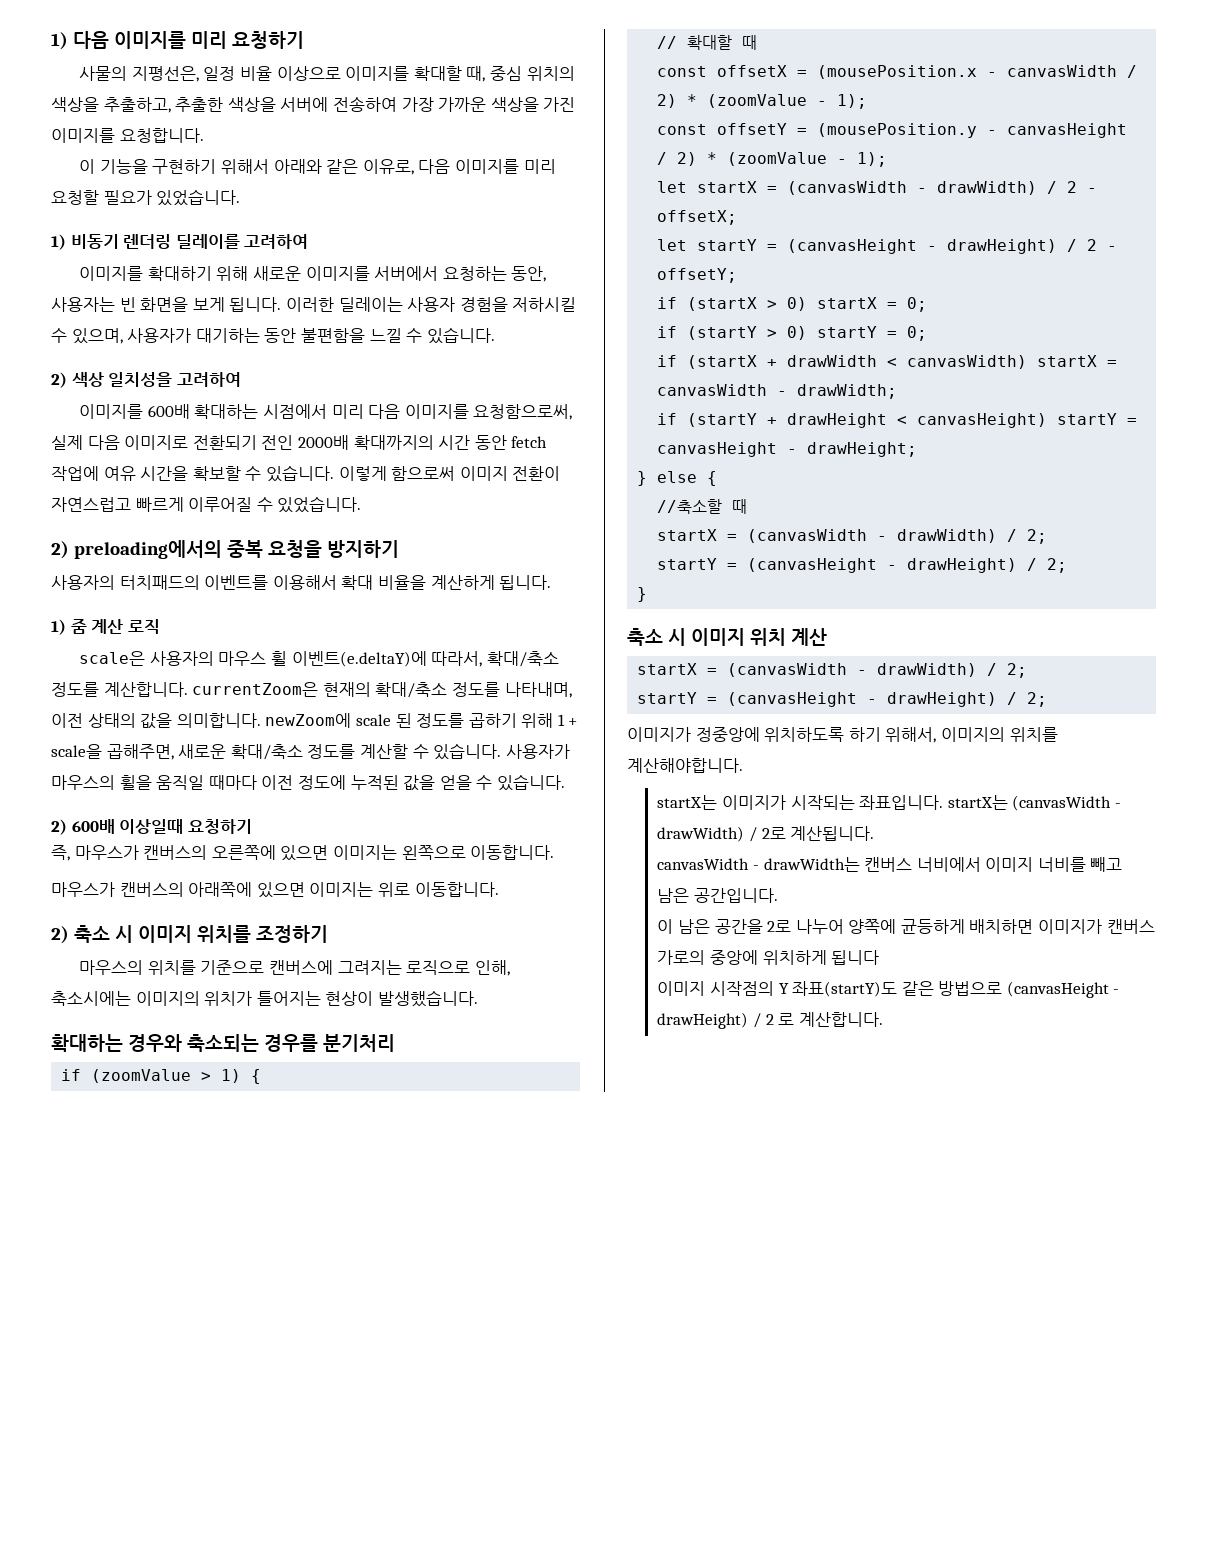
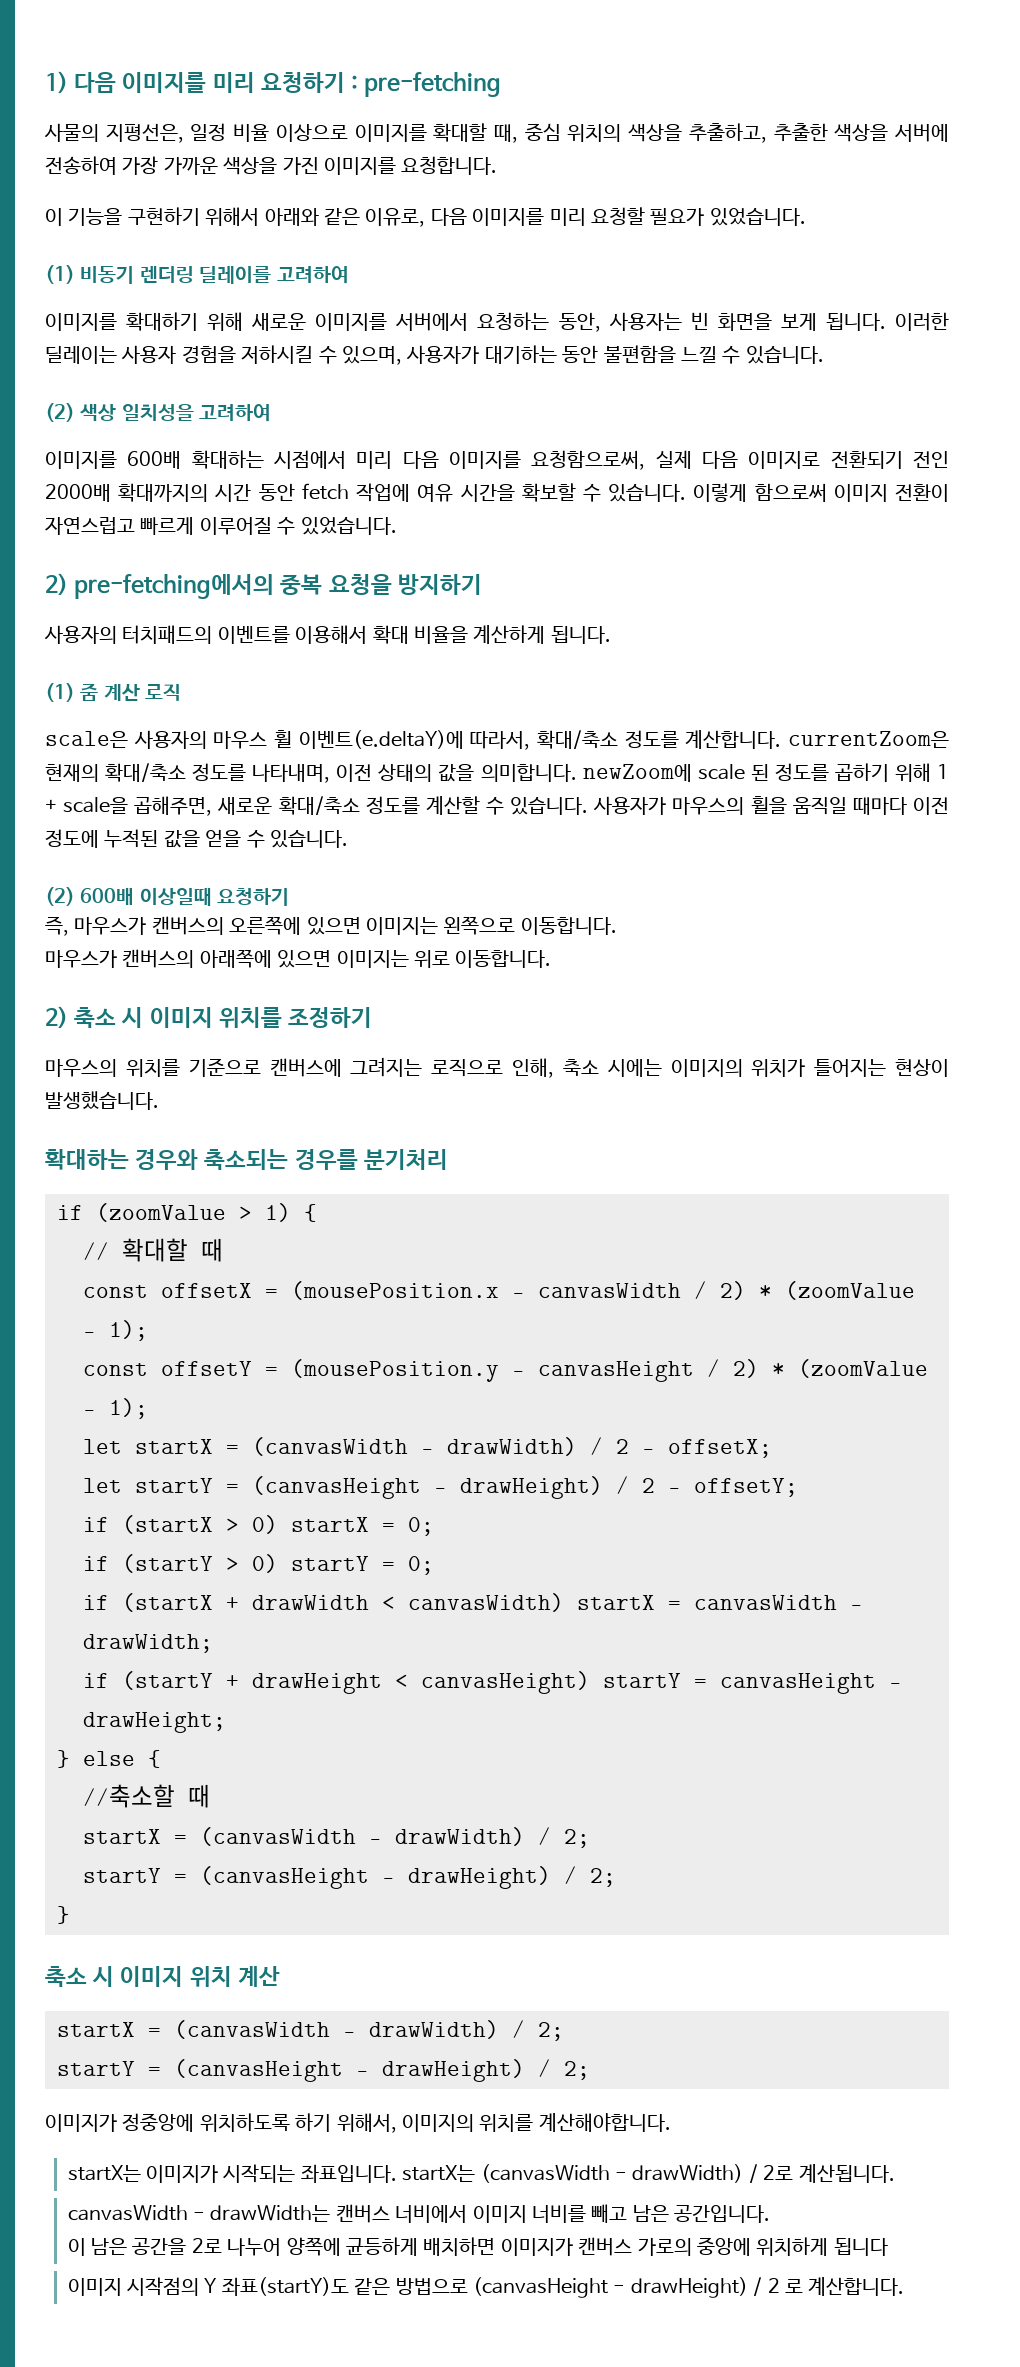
(304, 40) none -> [351,72,502,97] : pre-fetching
[51,234,66,250] 1) -> [45,265,75,284] (1)
[51,372,67,388] 2) -> [45,403,75,422] (2)
[73,540,222,559] preloading에서의 -> [74,574,275,599] pre-fetching에서의
[51,619,66,635] 1) -> [45,683,75,702] (1)
[51,819,67,835] 2) -> [45,887,75,906] (2)
[51,991,131,1006] 축소시에는 -> [562,1059,662,1077] 축소 시에는

